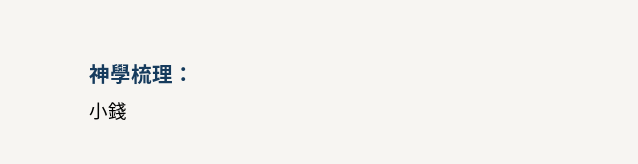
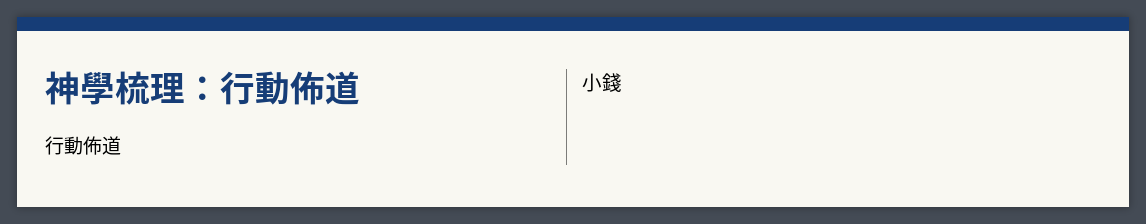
(194, 74) none -> [220,71,360,105] [45,136,121,155] 行動佈道 // 行動佈道

